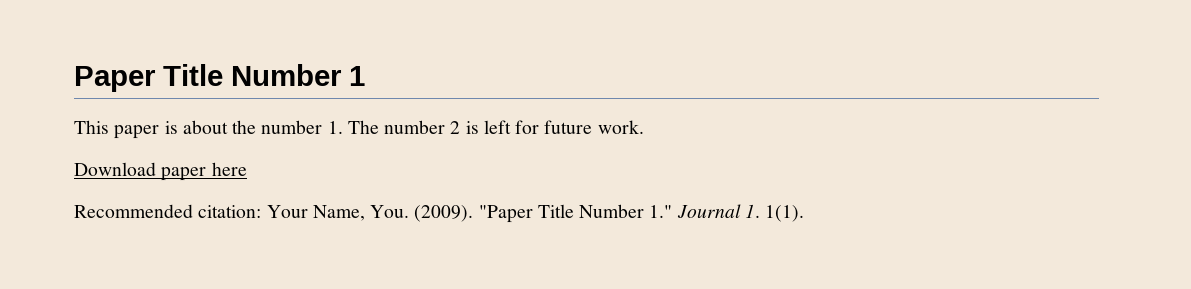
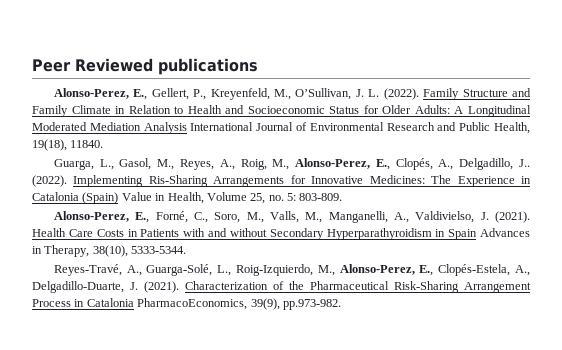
[74,64,365,92] [74,120,644,139] [74,162,247,181] [74,204,805,223] Paper Title Number 1 // This paper is about the number 1. The number 2 is left for future work. // Download paper here // Recommended citation: Your Name, You. (2009). "Paper Title Number 1." Journal 1. 1(1). -> [32,58,258,75] [53,88,531,100] [32,105,532,117] [32,122,531,134] [32,139,104,151] [53,158,530,170] [32,175,531,187] [32,192,343,204] [53,211,530,223] [32,228,530,240] [32,245,187,257] [53,264,530,276] [32,281,531,293] [32,298,341,310] Peer Reviewed publications // Alonso-Perez, E., Gellert, P., Kreyenfeld, M., O’Sullivan, J. L. (2022). Family Structure and Family Climate in Relation to Health and Socioeconomic Status for Older Adults: A Longitudinal Moderated Mediation Analysis International Journal of Environmental Research and Public Health, 19(18), 11840. // Guarga, L., Gasol, M., Reyes, A., Roig, M., Alonso-Perez, E., Clopés, A., Delgadillo, J.. (2022). Implementing Ris-Sharing Arrangements for Innovative Medicines: The Experience in Catalonia (Spain) Value in Health, Volume 25, no. 5: 803-809. // Alonso-Perez, E., Forné, C., Soro, M., Valls, M., Manganelli, A., Valdivielso, J. (2021). Health Care Costs in Patients with and without Secondary Hyperparathyroidism in Spain Advances in Therapy, 38(10), 5333-5344. // Reyes-Travé, A., Guarga-Solé, L., Roig-Izquierdo, M., Alonso-Perez, E., Clopés-Estela, A., Delgadillo-Duarte, J. (2021). Characterization of the Pharmaceutical Risk-Sharing Arrangement Process in Catalonia PharmacoEconomics, 39(9), pp.973-982.

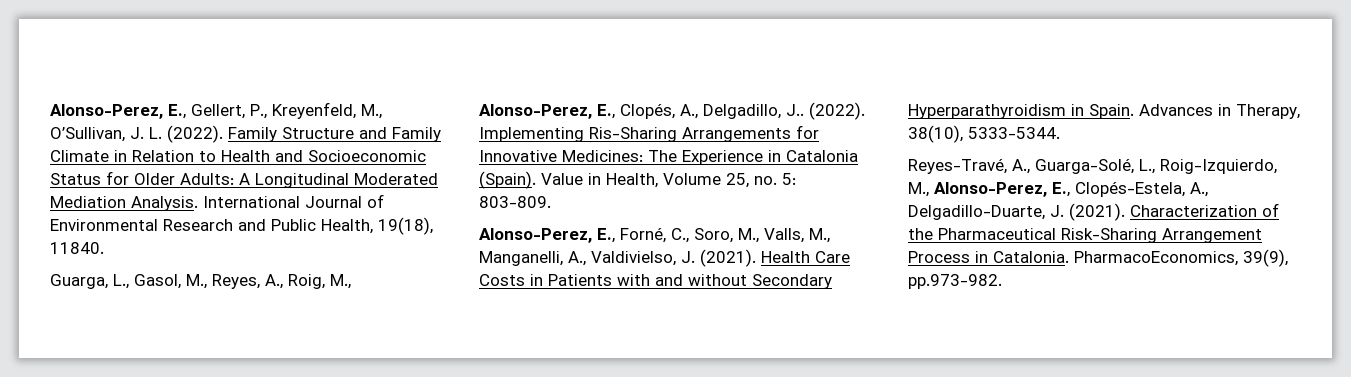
[32,58,258,75] Peer Reviewed publications // -> (50, 111) none
[143,122,187,134] Analysis -> [131,196,198,211] Analysis.
[82,192,119,204] (Spain) -> [479,171,536,189] (Spain).
[448,229,478,240] Spain -> [1089,104,1134,119] Spain.
[86,298,134,307] Catalonia -> [993,251,1069,263] Catalonia.

